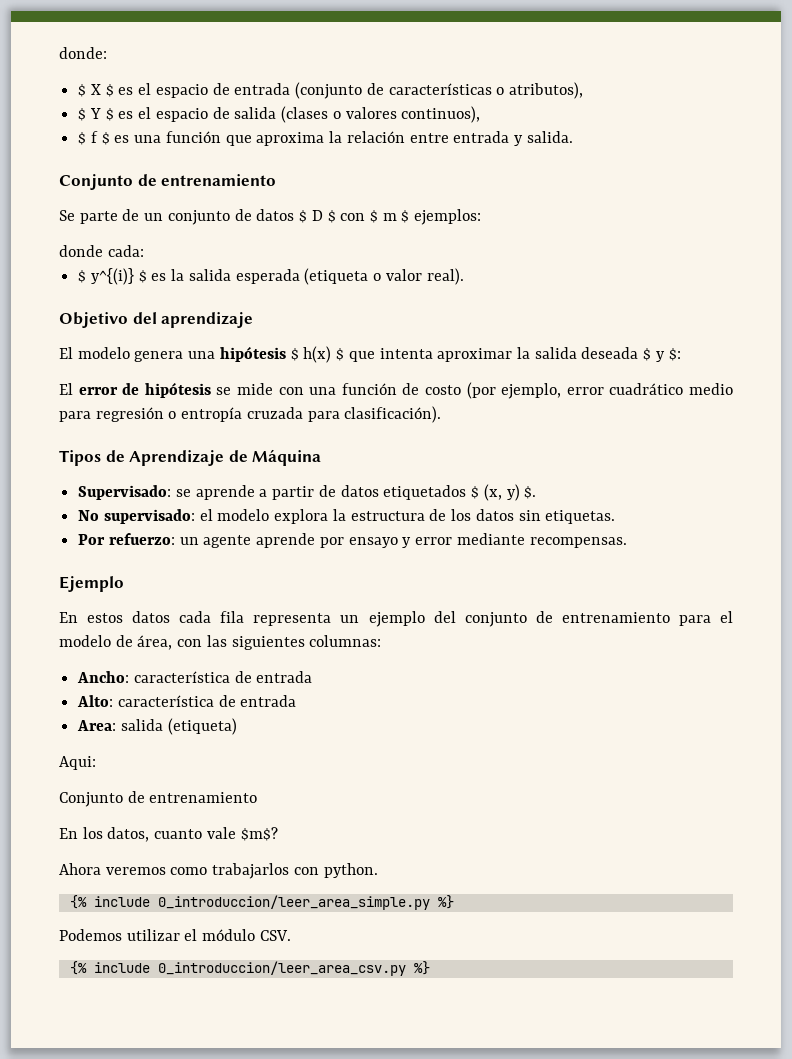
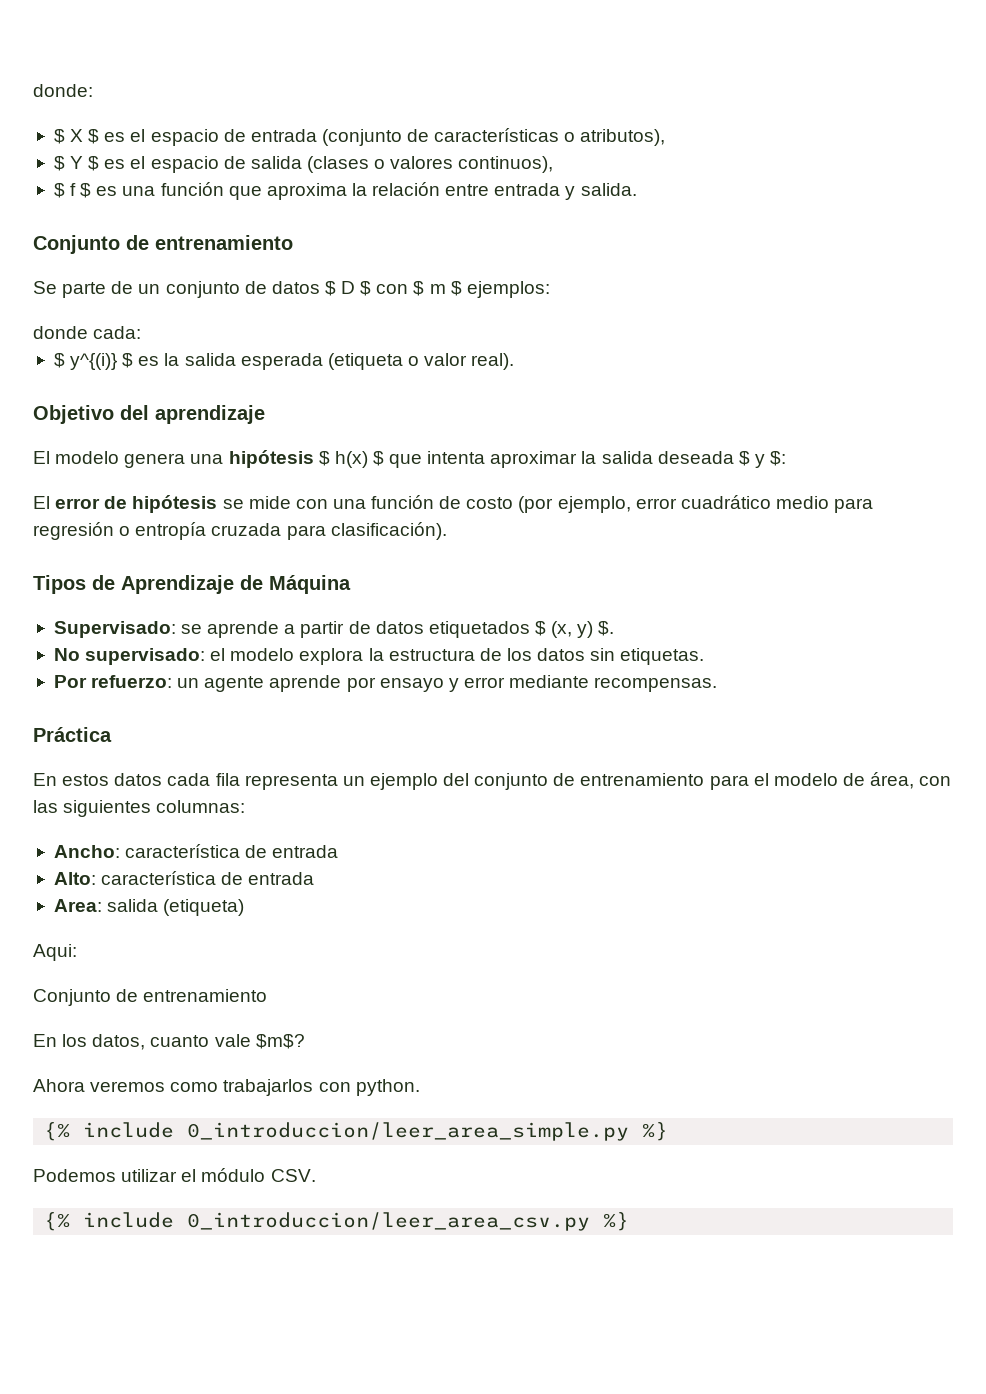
[59,576,124,592] Ejemplo -> [33,727,112,742] Práctica

